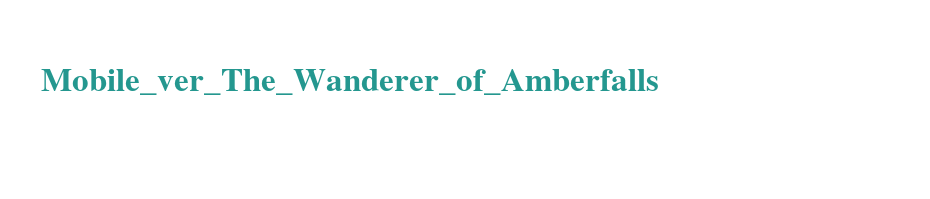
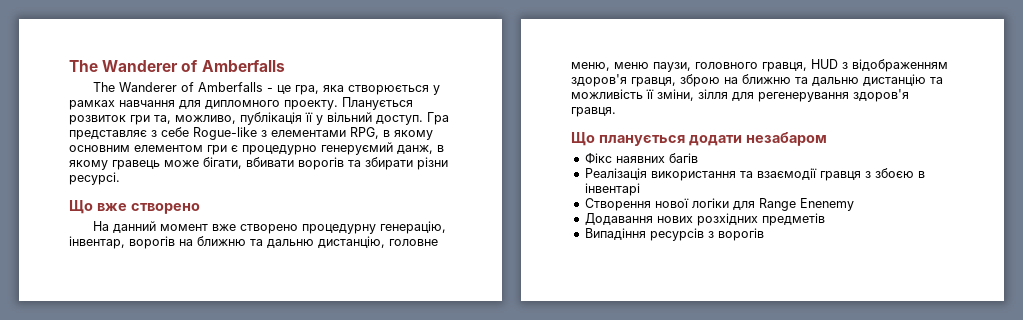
[41,69,659,95] Mobile_ver_The_Wanderer_of_Amberfalls -> [69,60,285,72] [92,82,440,95] [69,97,413,110] [69,112,449,125] [69,127,433,140] [69,142,444,155] [69,157,448,170] [69,172,120,185] [69,200,200,214] [92,221,446,234] [69,236,438,249] [571,59,948,72] [571,74,943,87] [571,89,909,102] [571,107,616,117] [571,132,827,146] [584,153,698,164] [584,168,925,181] [584,183,640,196] [584,198,854,211] [584,213,825,226] [584,228,764,241] The Wanderer of Amberfalls // The Wanderer of Amberfalls - це гра, яка створюється у рамках навчання для дипломного проекту. Планується розвиток гри та, можливо, публікація її у вільний доступ. Гра представляє з себе Rogue-like з елементами RPG, в якому основним елементом гри є процедурно генеруємий данж, в якому гравець може бігати, вбивати ворогів та збирати різни ресурсі. // Що вже створено // На данний момент вже створено процедурну генерацію, інвентар, ворогів на ближню та дальню дистанцію, головне меню, меню паузи, головного гравця, HUD з відображенням здоров'я гравця, зброю на ближню та дальню дистанцію та можливість її зміни, зілля для регенерування здоров'я гравця. // Що планується додати незабаром // Фікс наявних багів // Реалізація використання та взаємодії гравця з збоєю в інвентарі // Створення нової логіки для Range Enenemy // Додавання нових розхідних предметів // Випадіння ресурсів з ворогів

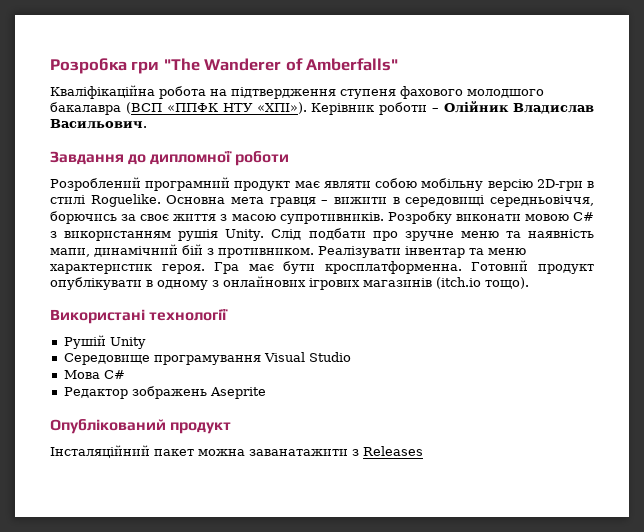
[69,60,285,72] [92,82,440,95] [69,97,413,110] [69,112,449,125] [69,127,433,140] [69,142,444,155] [69,157,448,170] [69,172,120,185] [69,200,200,214] [92,221,446,234] [69,236,438,249] [571,59,948,72] [571,74,943,87] [571,89,909,102] [571,107,616,117] [571,132,827,146] [584,153,698,164] [584,168,925,181] [584,183,640,196] [584,198,854,211] [584,213,825,226] [584,228,764,241] The Wanderer of Amberfalls // The Wanderer of Amberfalls - це гра, яка створюється у рамках навчання для дипломного проекту. Планується розвиток гри та, можливо, публікація її у вільний доступ. Гра представляє з себе Rogue-like з елементами RPG, в якому основним елементом гри є процедурно генеруємий данж, в якому гравець може бігати, вбивати ворогів та збирати різни ресурсі. // Що вже створено // На данний момент вже створено процедурну генерацію, інвентар, ворогів на ближню та дальню дистанцію, головне меню, меню паузи, головного гравця, HUD з відображенням здоров'я гравця, зброю на ближню та дальню дистанцію та можливість її зміни, зілля для регенерування здоров'я гравця. // Що планується додати незабаром // Фікс наявних багів // Реалізація використання та взаємодії гравця з збоєю в інвентарі // Створення нової логіки для Range Enenemy // Додавання нових розхідних предметів // Випадіння ресурсів з ворогів -> [50,58,399,74] [50,85,544,99] [50,101,595,115] [50,119,147,129] [50,151,289,166] [50,177,594,191] [50,194,594,207] [50,211,595,224] [50,228,594,241] [50,244,526,258] [50,260,594,274] [50,276,529,290] [50,309,229,324] [63,335,146,349] [63,352,351,365] [63,370,125,379] [63,386,266,399] [50,419,232,434] [50,445,423,458] Розробка гри "The Wanderer of Amberfalls" // Кваліфікаційна робота на підтвердження ступеня фахового молодшого бакалавра (ВСП «ППФК НТУ «ХПІ»). Керівник роботи – Олійник Владислав Васильович. // Завдання до дипломної роботи // Розроблений програмний продукт має являти собою мобільну версію 2D-гри в стилі Roguelike. Основна мета гравця – вижити в середовищі середньовіччя, борючись за своє життя з масою супротивників. Розробку виконати мовою C# з використанням рушія Unity. Слід подбати про зручне меню та наявність мапи, динамічний бій з противником. Реалізувати інвентар та меню характеристик героя. Гра має бути кросплатформенна. Готовий продукт опублікувати в одному з онлайнових ігрових магазинів (itch.io тощо). // Використані технології // Рушій Unity // Середовище програмування Visual Studio // Мова C# // Редактор зображень Aseprite // Опублікований продукт // Інсталяційний пакет можна заванатажити з Releases

